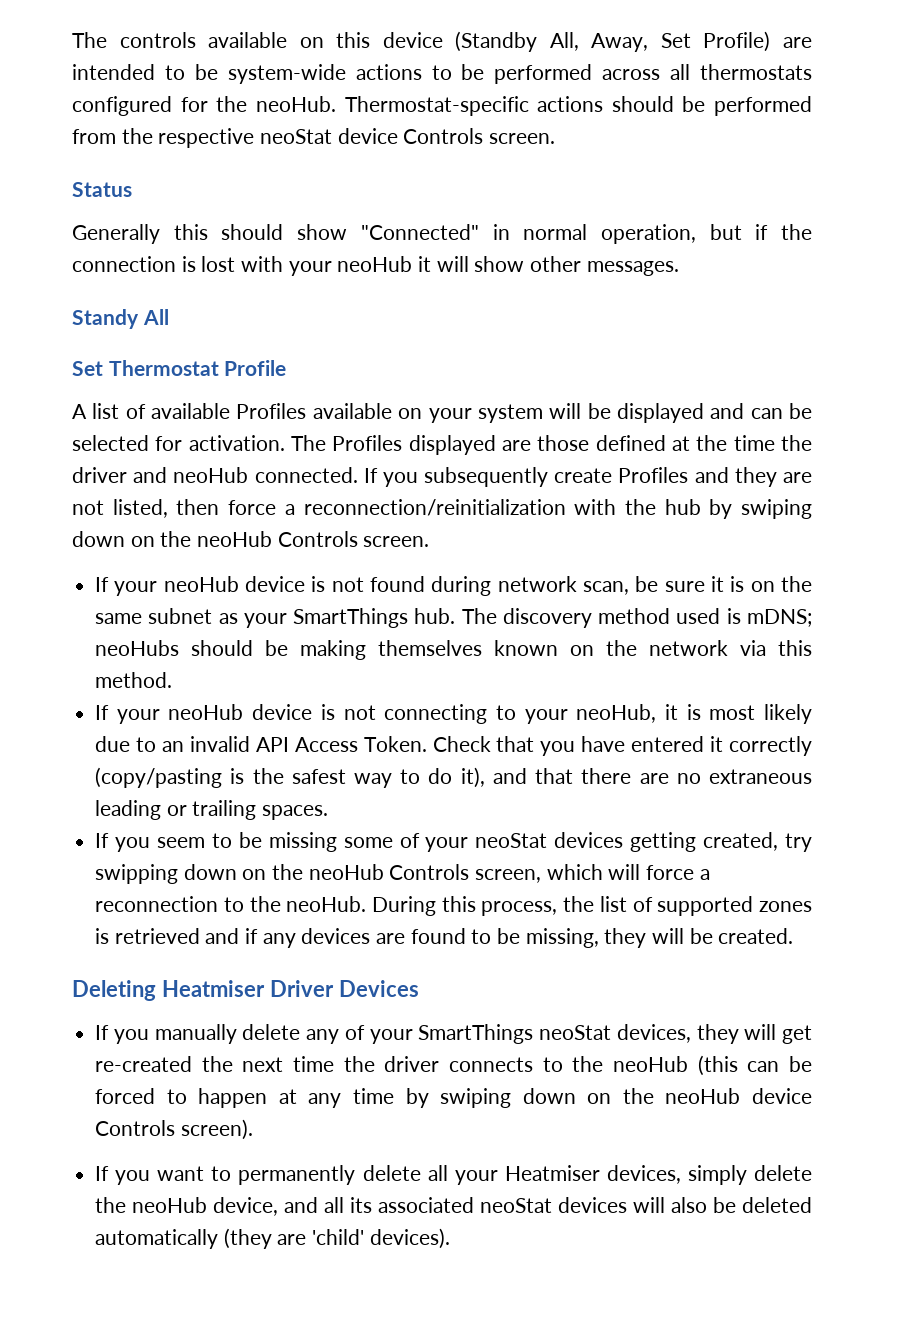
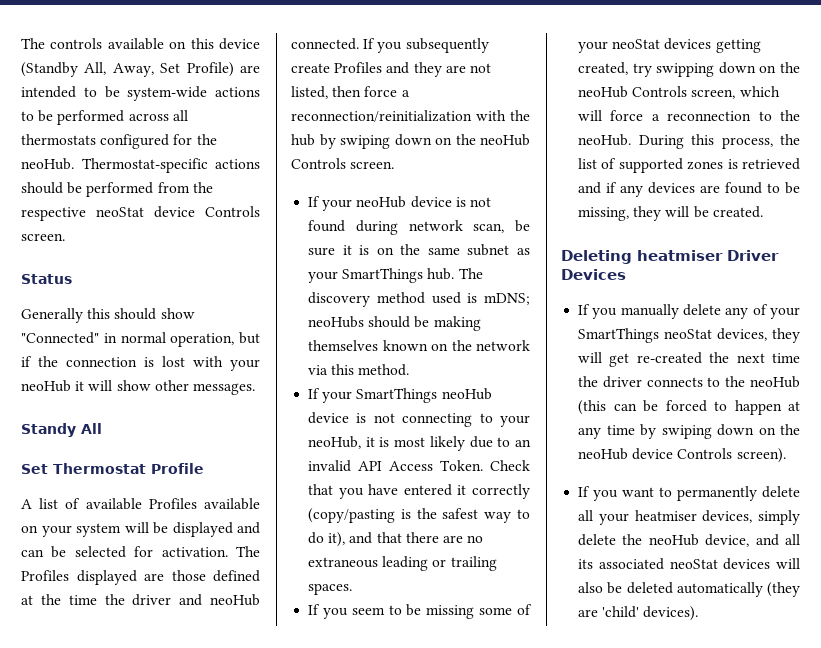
(160, 716) none -> [356,388,438,403] SmartThings
[161,980,265,997] Heatmiser -> [637,250,723,261] heatmiser
[504,1165,600,1181] Heatmiser -> [634,510,697,521] heatmiser

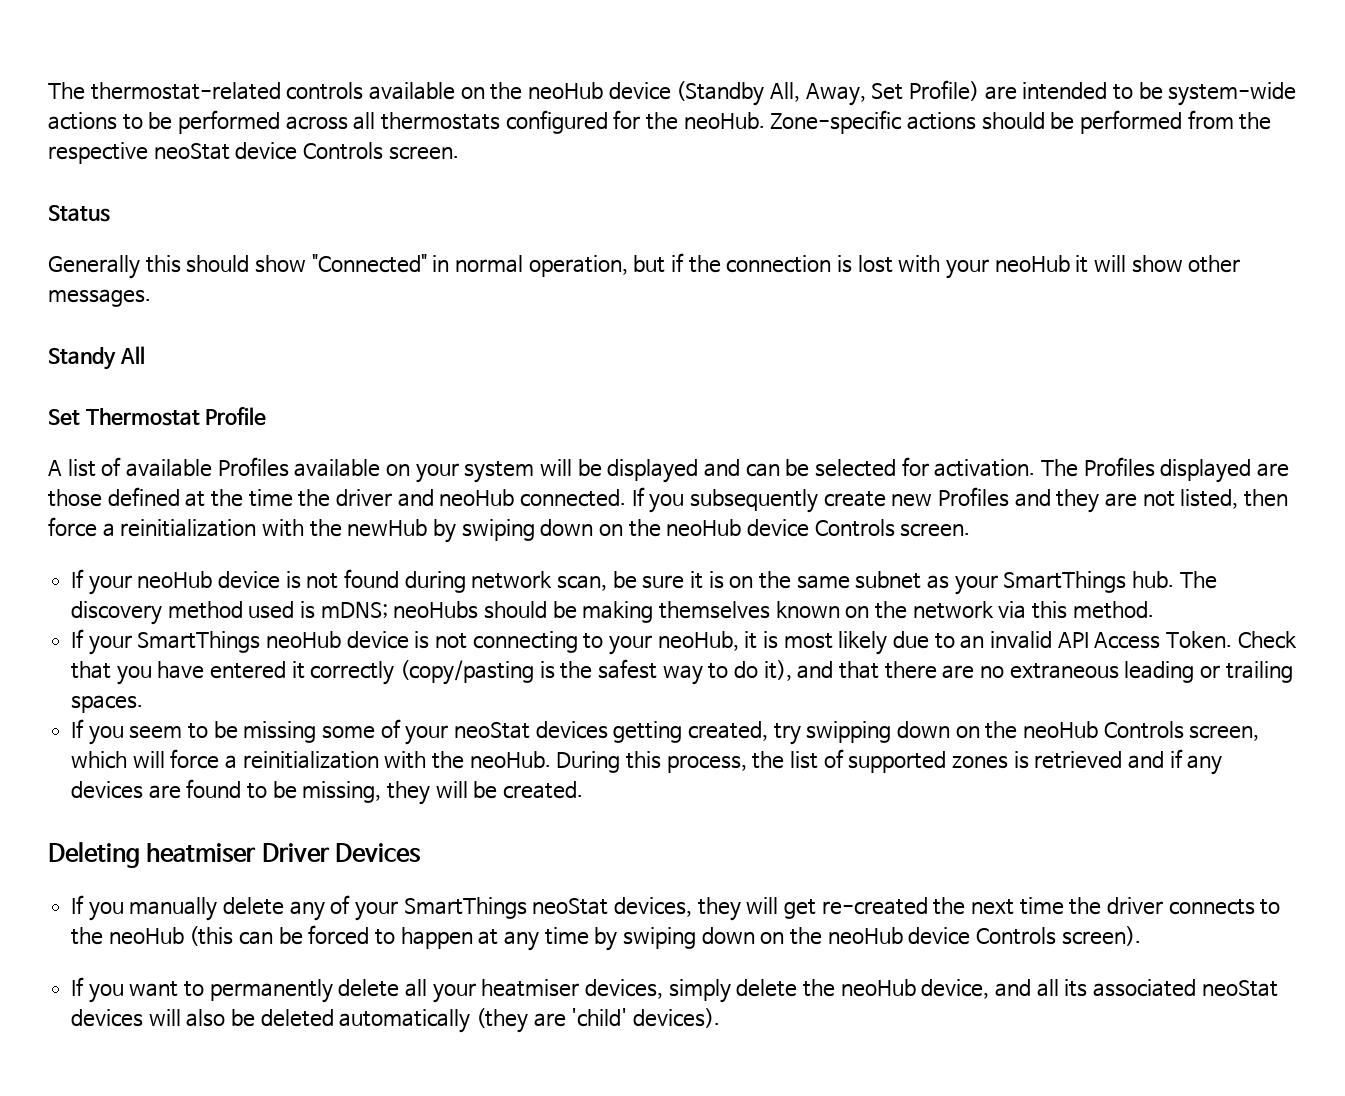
[21,38,45,49] The -> [48,82,281,100] The thermostat-related
[190,38,214,49] this -> [490,82,603,100] the neoHub
[81,158,208,173] Thermostat-specific -> [770,110,902,134] Zone-specific
(330, 68) none -> [891,494,933,507] new
[291,110,530,122] [291,134,530,149] reconnection/reinitialization with the hub by swiping down on the neoHub -> [120,519,809,543] reinitialization with the newHub by swiping down on the neoHub device
[667,111,772,121] reconnection to -> [242,751,427,769] reinitialization with

